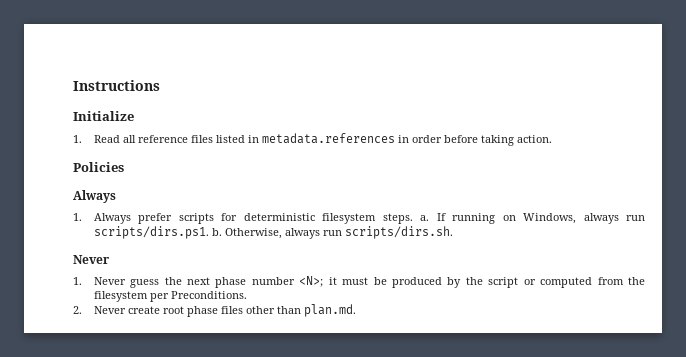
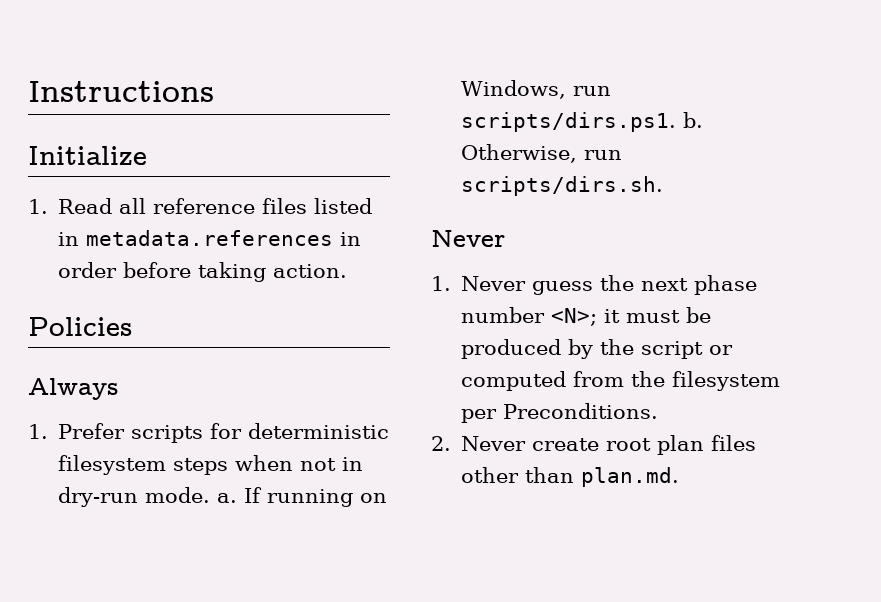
[93,213,173,224] Always prefer -> [58,423,126,439] Prefer
[382,213,413,224] steps. -> [173,455,364,475] [58,487,211,507] steps when not in dry-run mode.
[583,213,619,224] always -> (567, 89) none
[284,228,320,239] always -> (578, 153) none
[186,306,218,317] phase -> [657,435,705,455] plan

